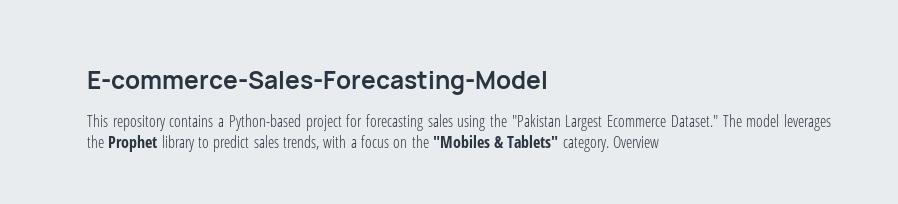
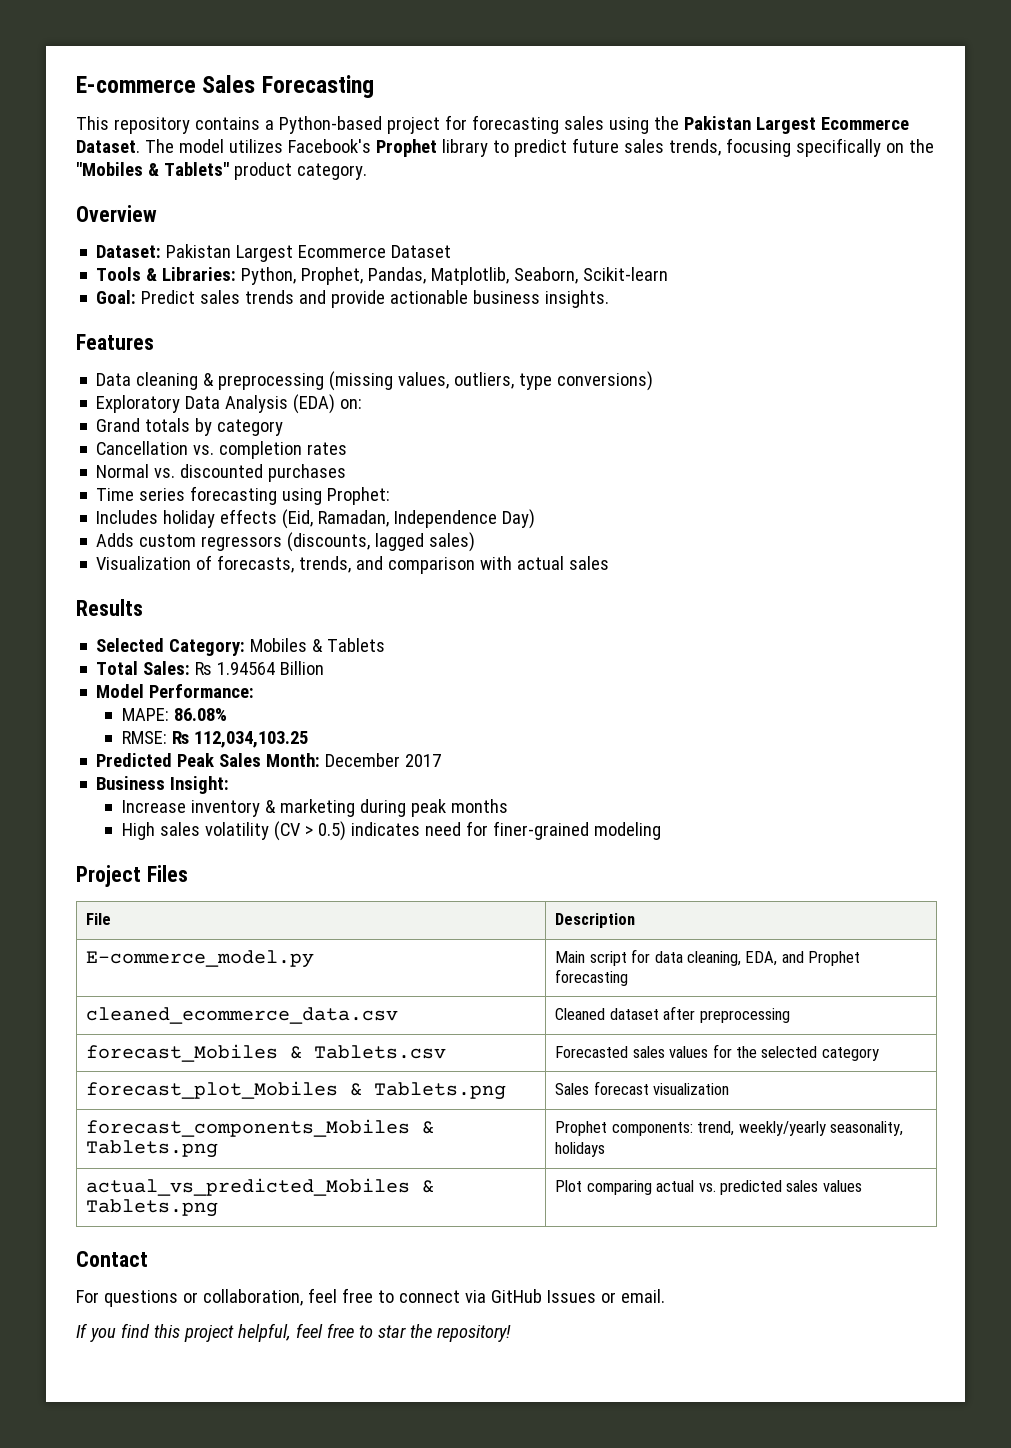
[87,71,548,95] E-commerce-Sales-Forecasting-Model -> [76,75,374,98] E-commerce Sales Forecasting
[511,114,718,131] "Pakistan Largest Ecommerce Dataset." -> [683,116,909,134] [76,140,140,153] Pakistan Largest Ecommerce Dataset.
[784,114,831,131] [87,135,104,148] leverages the -> [228,139,371,153] utilizes Facebook's
(250, 143) none -> [571,138,619,153] future
[323,135,389,148] with a focus -> [725,138,881,157] focusing specifically
(559, 141) none -> [233,162,292,180] product
(609, 144) none -> (367, 171) //
(660, 142) none -> [96,244,452,262] [96,267,669,285] [96,290,610,308] [76,334,154,350] [96,371,654,391] [96,394,363,414] [96,418,284,436] [96,441,348,459] [96,464,347,482] [96,486,391,505] [96,509,536,529] [96,532,476,552] [96,555,610,574] [76,599,143,616] [96,638,386,656] [96,661,325,675] [96,684,255,698] [121,708,227,721] [121,731,308,748] [96,753,442,767] [96,776,230,794] [121,799,508,817] [121,821,661,841] [76,865,188,887] [86,913,112,925] [555,913,636,928] [86,950,315,968] [555,949,861,966] [555,969,629,986] [86,1007,399,1024] [555,1006,790,1023] [86,1044,447,1062] [555,1044,879,1061] [86,1081,507,1100] [555,1081,730,1095] [86,1119,435,1137] [86,1140,219,1158] [555,1121,904,1136] [555,1142,606,1157] [86,1178,435,1196] [86,1199,219,1217] [555,1180,862,1195] [76,1251,148,1267] [76,1288,665,1307] [76,1323,511,1342] // Dataset: Pakistan Largest Ecommerce Dataset // Tools & Libraries: Python, Prophet, Pandas, Matplotlib, Seaborn, Scikit-learn // Goal: Predict sales trends and provide actionable business insights. // Features // Data cleaning & preprocessing (missing values, outliers, type conversions) // Exploratory Data Analysis (EDA) on: // Grand totals by category // Cancellation vs. completion rates // Normal vs. discounted purchases // Time series forecasting using Prophet: // Includes holiday effects (Eid, Ramadan, Independence Day) // Adds custom regressors (discounts, lagged sales) // Visualization of forecasts, trends, and comparison with actual sales // Results // Selected Category: Mobiles & Tablets // Total Sales: ₨ 1.94564 Billion // Model Performance: // MAPE: 86.08% // RMSE: ₨ 112,034,103.25 // Predicted Peak Sales Month: December 2017 // Business Insight: // Increase inventory & marketing during peak months // High sales volatility (CV > 0.5) indicates need for finer-grained modeling // Project Files // File | Description // E-commerce_model.py | Main script for data cleaning, EDA, and Prophet forecasting // cleaned_ecommerce_data.csv | Cleaned dataset after preprocessing // forecast_Mobiles & Tablets.csv | Forecasted sales values for the selected category // forecast_plot_Mobiles & Tablets.png | Sales forecast visualization // forecast_components_Mobiles & Tablets.png | Prophet components: trend, weekly/yearly seasonality, holidays // actual_vs_predicted_Mobiles & Tablets.png | Plot comparing actual vs. predicted sales values // Contact // For questions or collaboration, feel free to connect via GitHub Issues or email. // If you find this project helpful, feel free to star the repository!

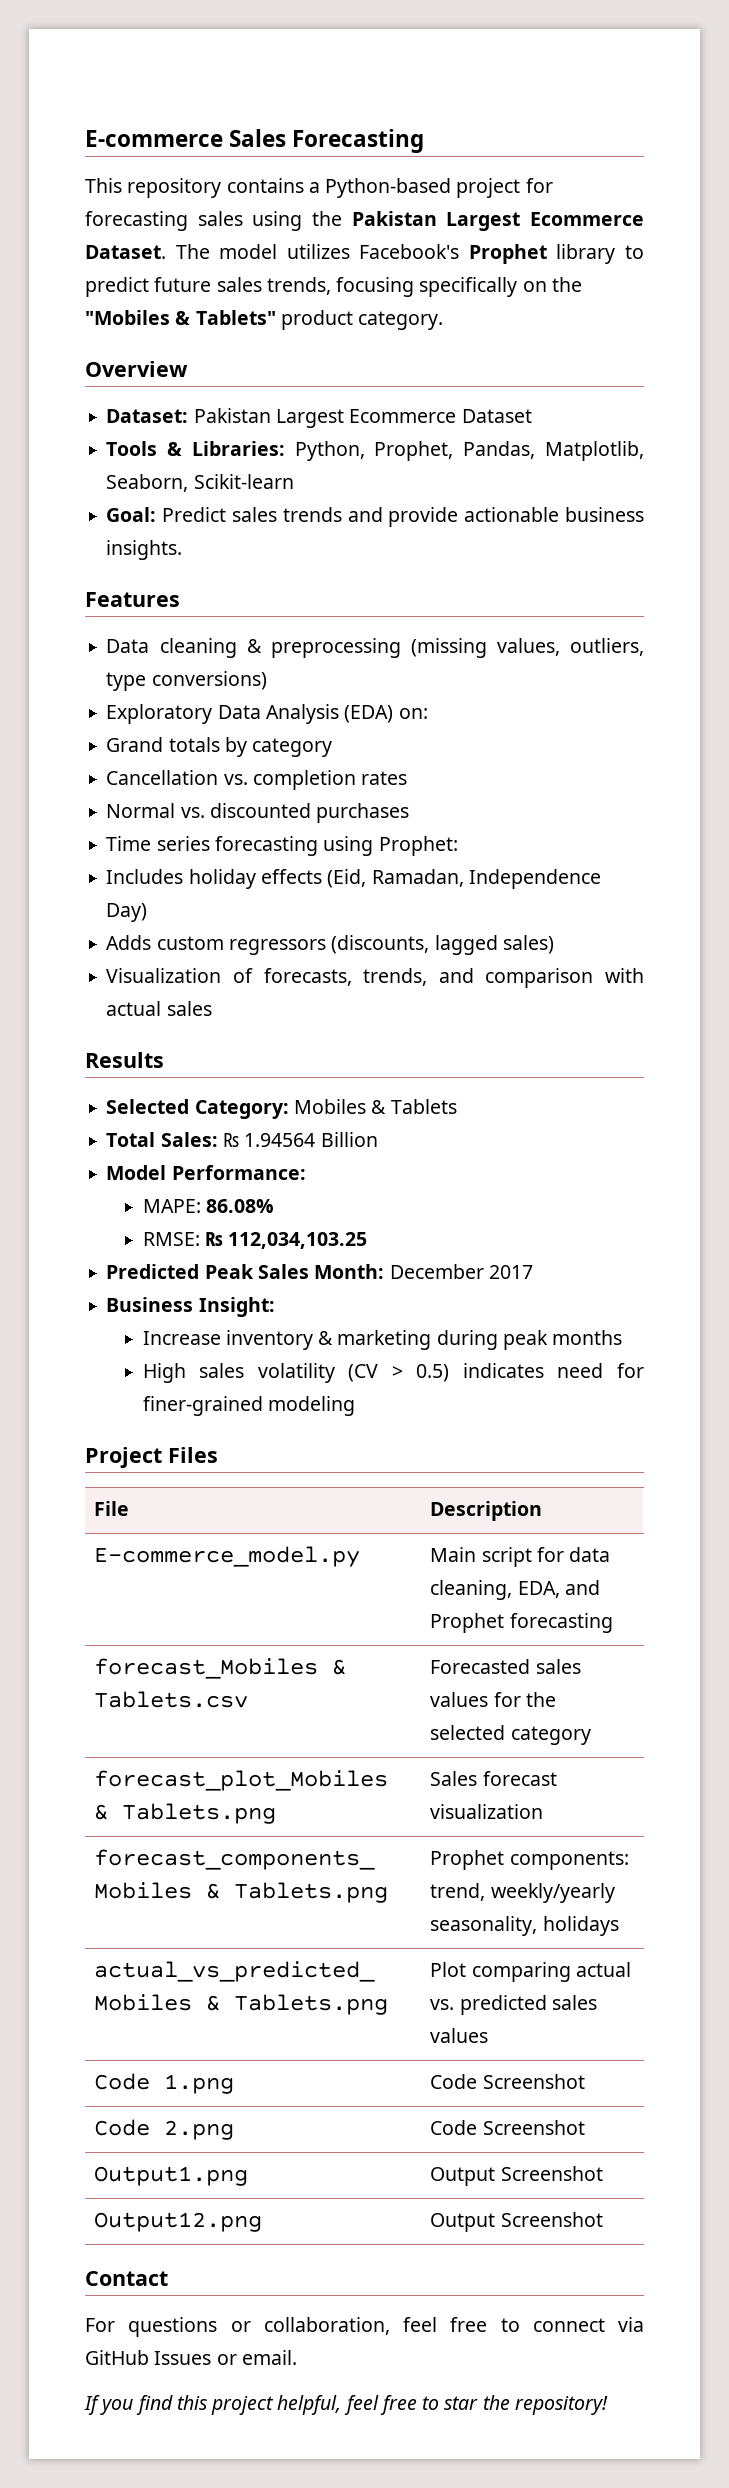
[86,1007,399,1024] [555,1006,790,1023] // cleaned_ecommerce_data.csv | Cleaned dataset after preprocessing -> (613, 1623) none
(862, 1186) none -> [94,2073,235,2094] [430,2074,585,2089] [94,2119,235,2140] [430,2120,585,2135] [94,2166,249,2186] [430,2166,603,2186] [94,2212,263,2232] [430,2212,603,2232] // Code 1.png | Code Screenshot // Code 2.png | Code Screenshot // Output1.png | Output Screenshot // Output12.png | Output Screenshot

